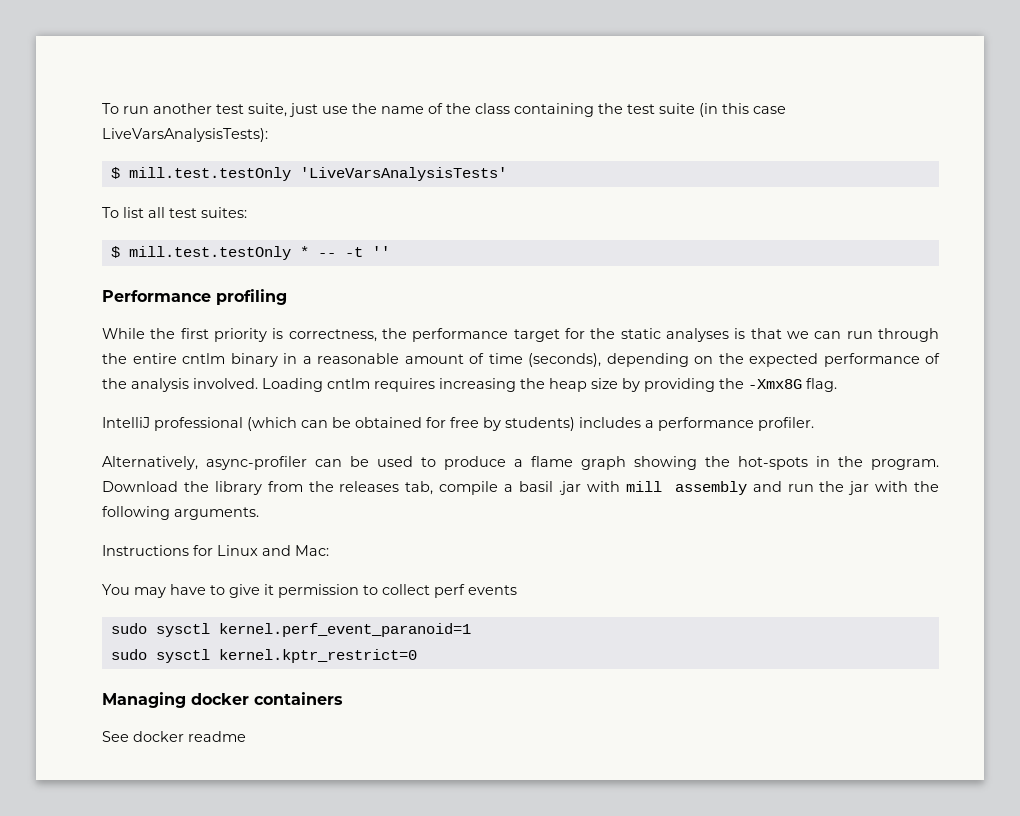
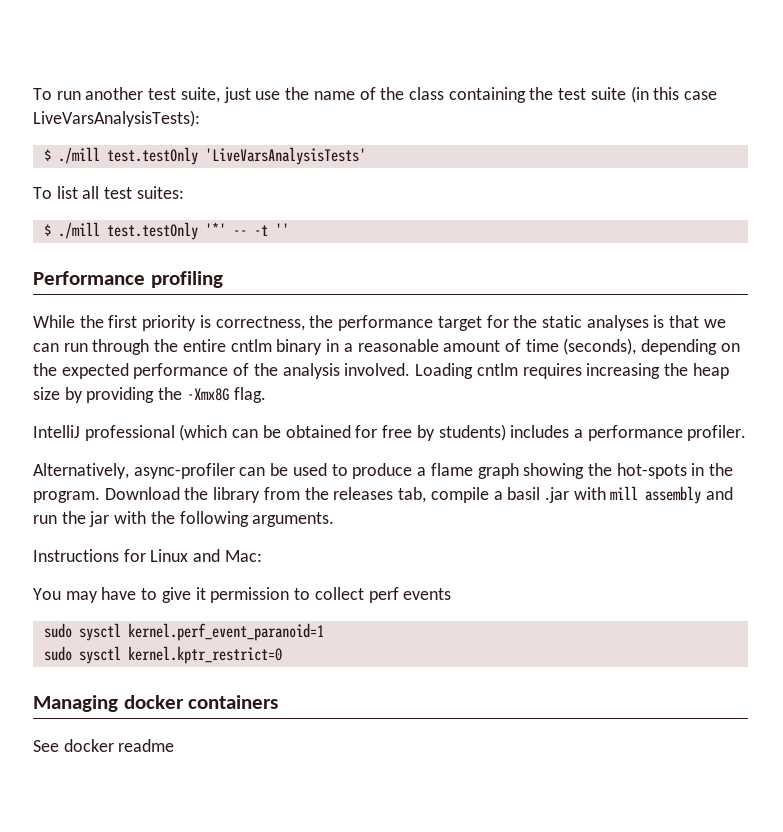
[128,167,291,181] mill.test.testOnly -> [57,147,198,165] ./mill test.testOnly
[128,246,309,260] mill.test.testOnly * -> [57,222,226,240] ./mill test.testOnly '*'

